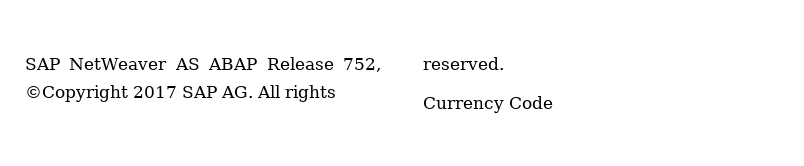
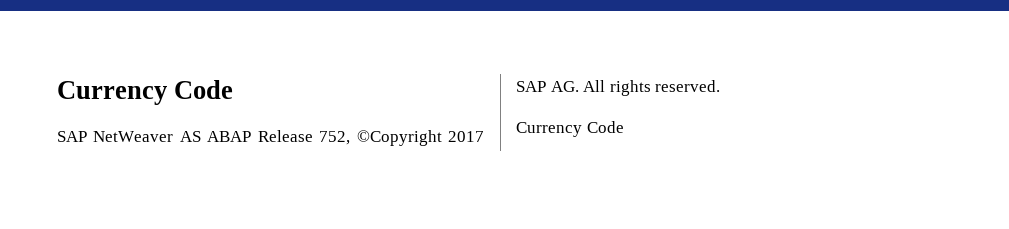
(25, 64) none -> [57,80,234,105] Currency Code //

